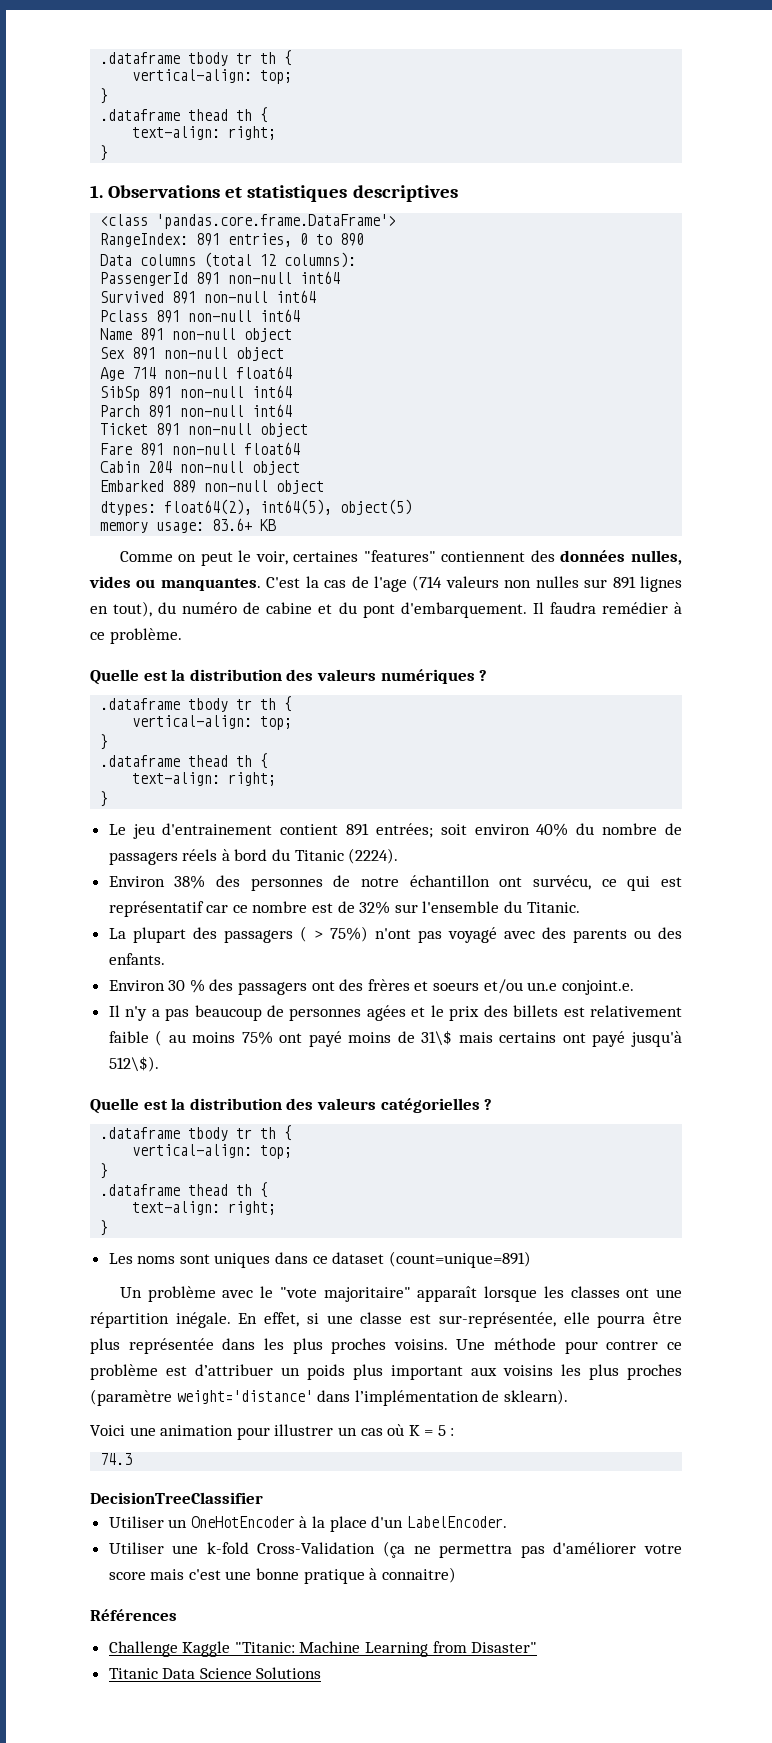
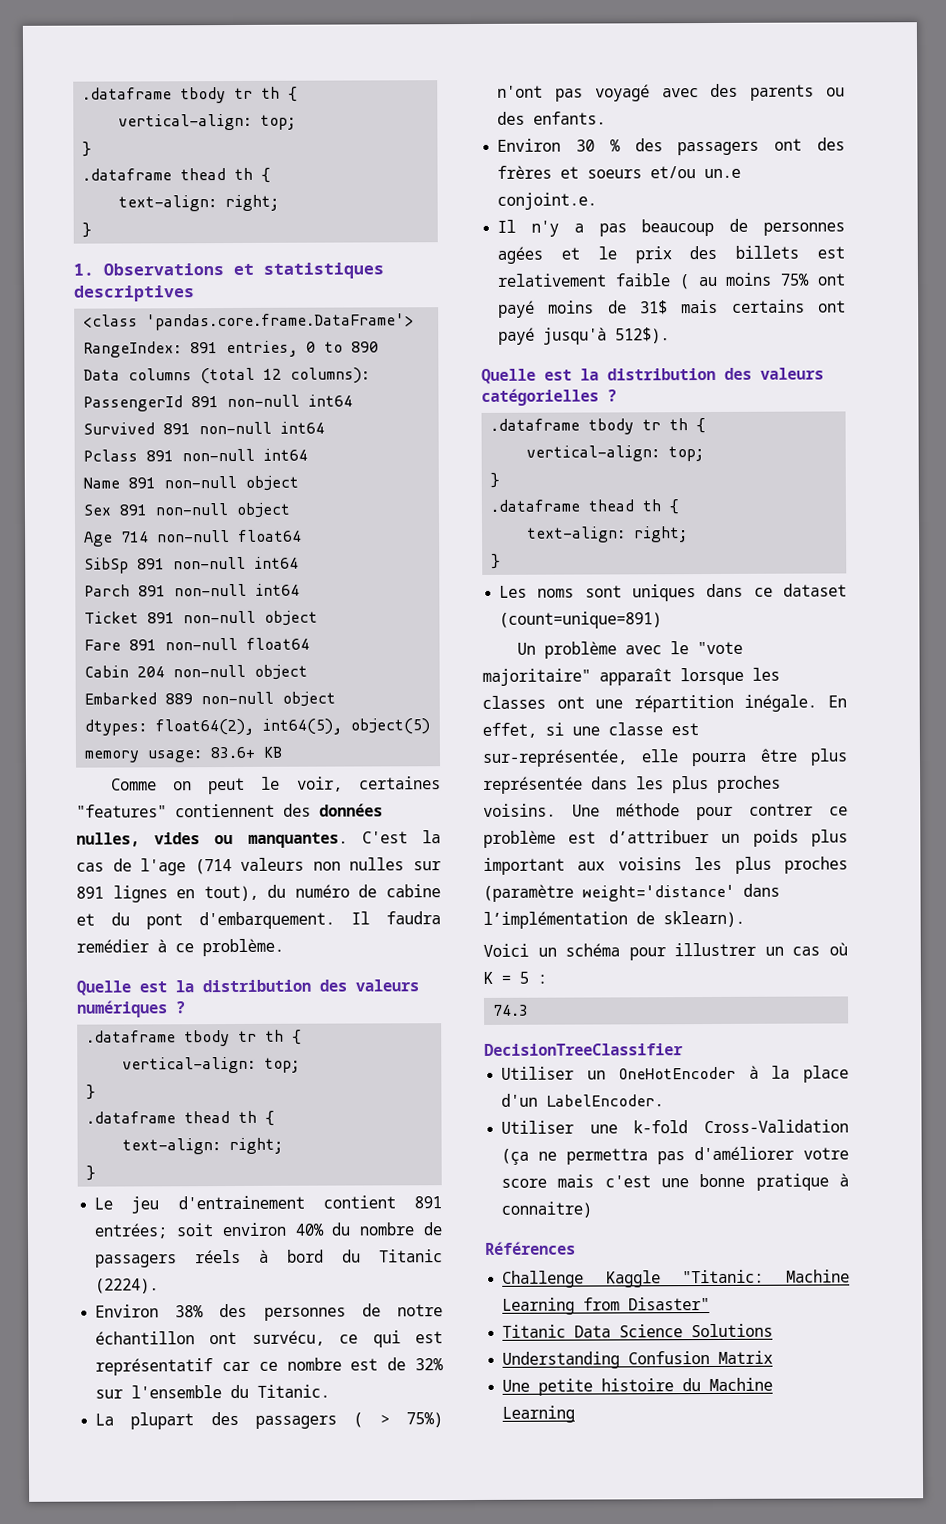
[421,1030,453,1046] 31\$ -> [640,300,669,315] 31$
[108,1056,159,1072] 512\$). -> [615,327,671,344] 512$).
[129,1425,234,1436] une animation -> [537,943,621,957] un schéma
(322, 1673) none -> [502,1350,774,1369] [502,1377,774,1396] [502,1405,576,1423] // Understanding Confusion Matrix // Une petite histoire du Machine Learning

